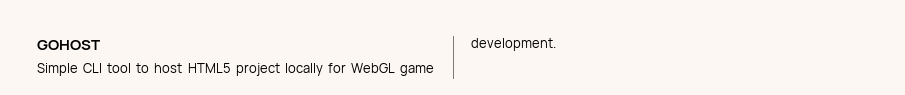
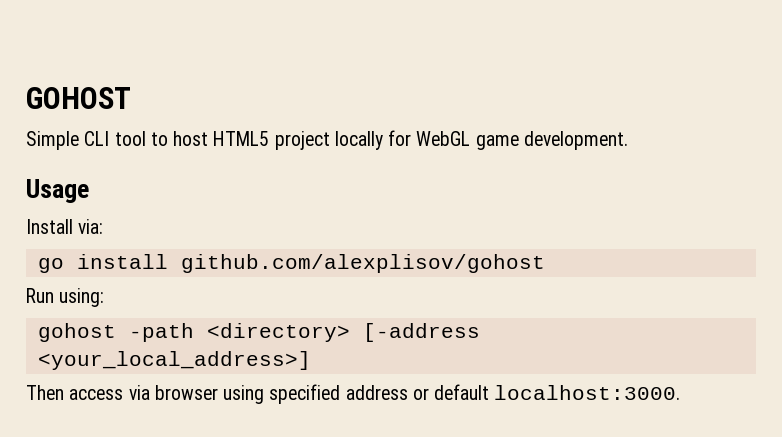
(556, 44) none -> [26,179,89,203] [26,219,104,234] [37,254,545,273] [26,288,105,307] [37,323,480,342] [37,351,311,370] [26,384,681,404] // Usage // Install via: // go install github.com/alexplisov/gohost // Run using: // gohost -path <directory> [-address <your_local_address>] // Then access via browser using specified address or default localhost:3000.

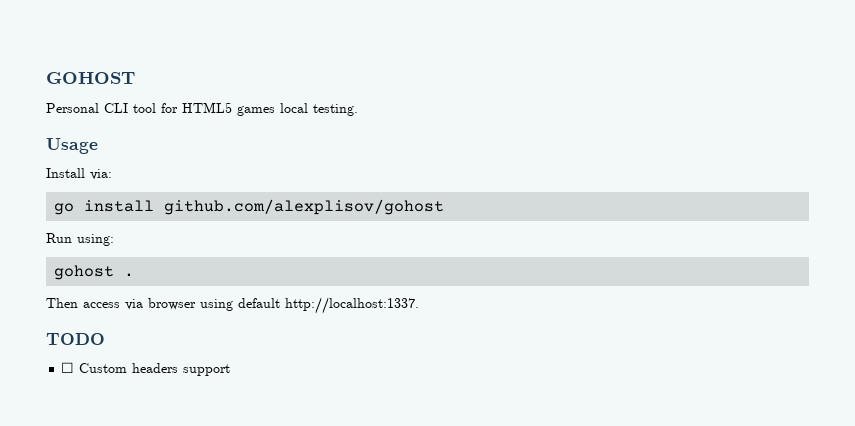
[26,131,79,150] Simple -> [46,103,99,113] Personal
[150,130,628,150] to host HTML5 project locally for WebGL game development. -> [161,102,358,116] for HTML5 games local testing.
[128,323,480,342] [37,351,311,370] -path <directory> [-address <your_local_address>] -> [124,273,135,277] .
[269,384,681,404] specified address or default localhost:3000. -> [238,297,419,314] [46,333,105,345] [61,362,231,376] default http://localhost:1337. // TODO // ☐ Custom headers support

